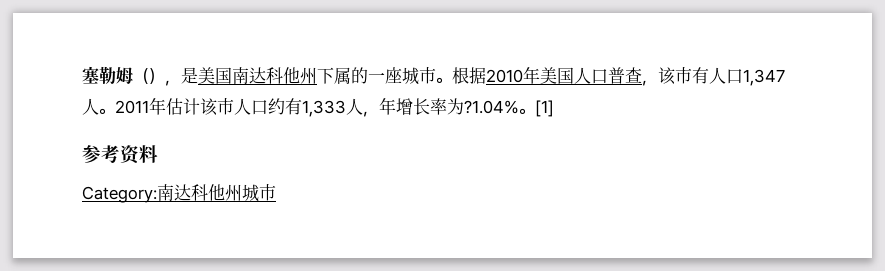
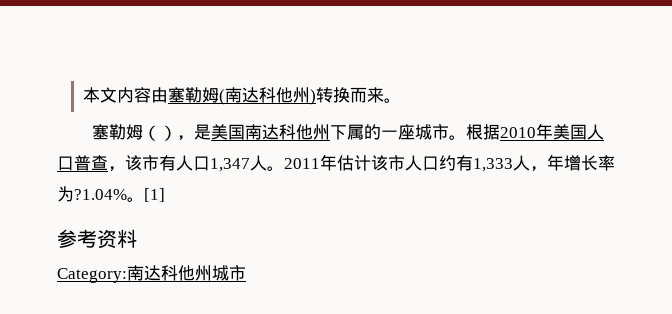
(82, 75) none -> [83,87,402,105] 本文内容由塞勒姆(南达科他州)转换而来。 //

